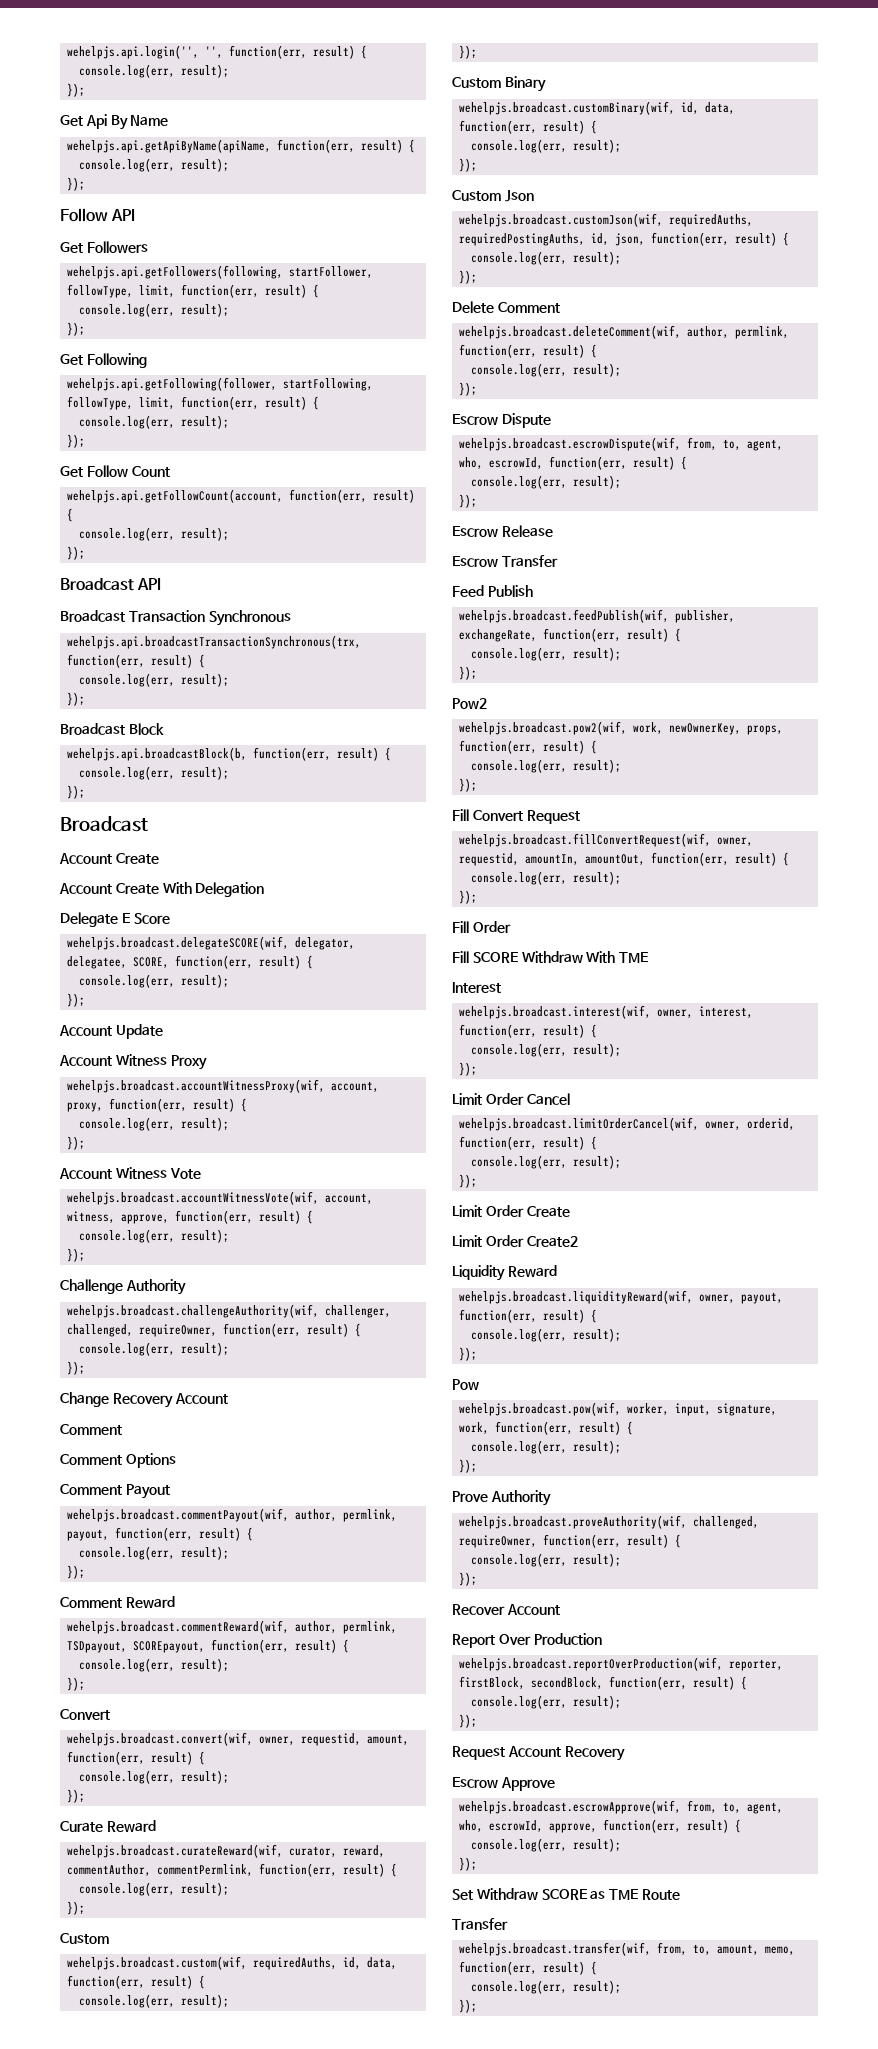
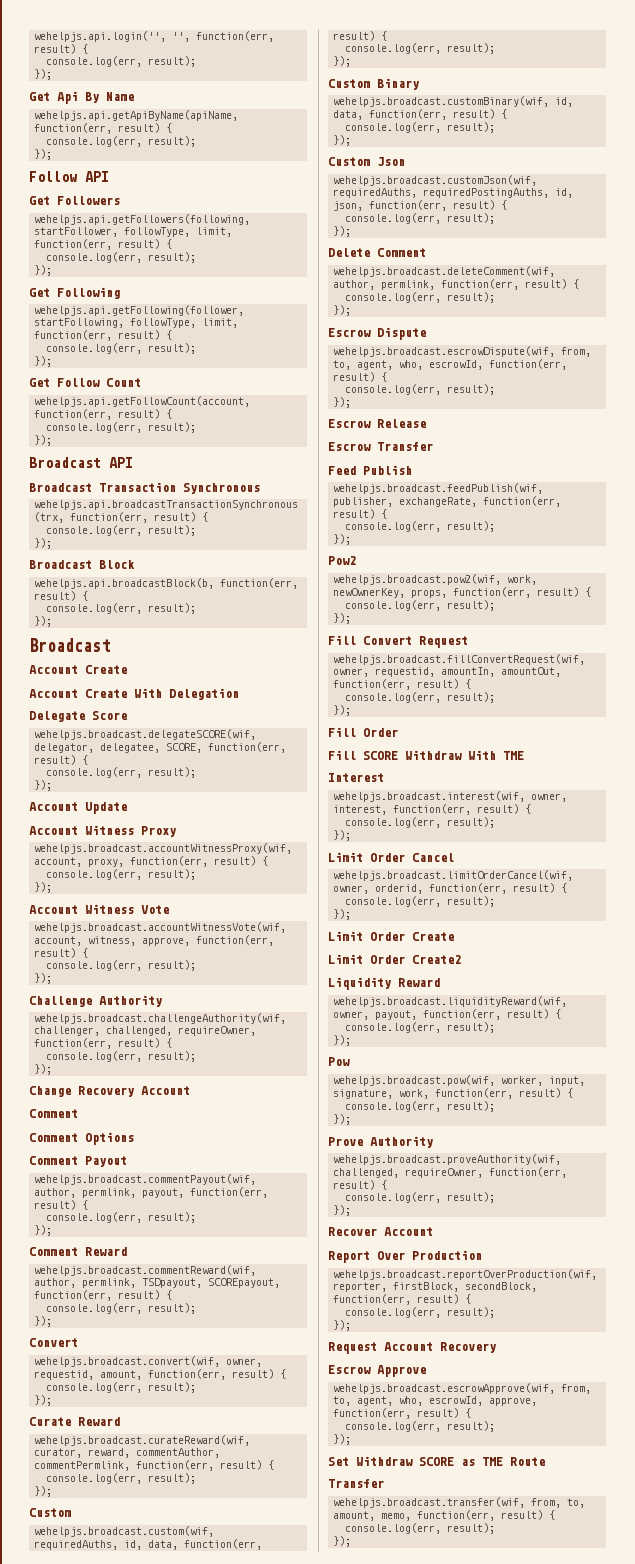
[121,913,130,923] E -> (85, 716) none

